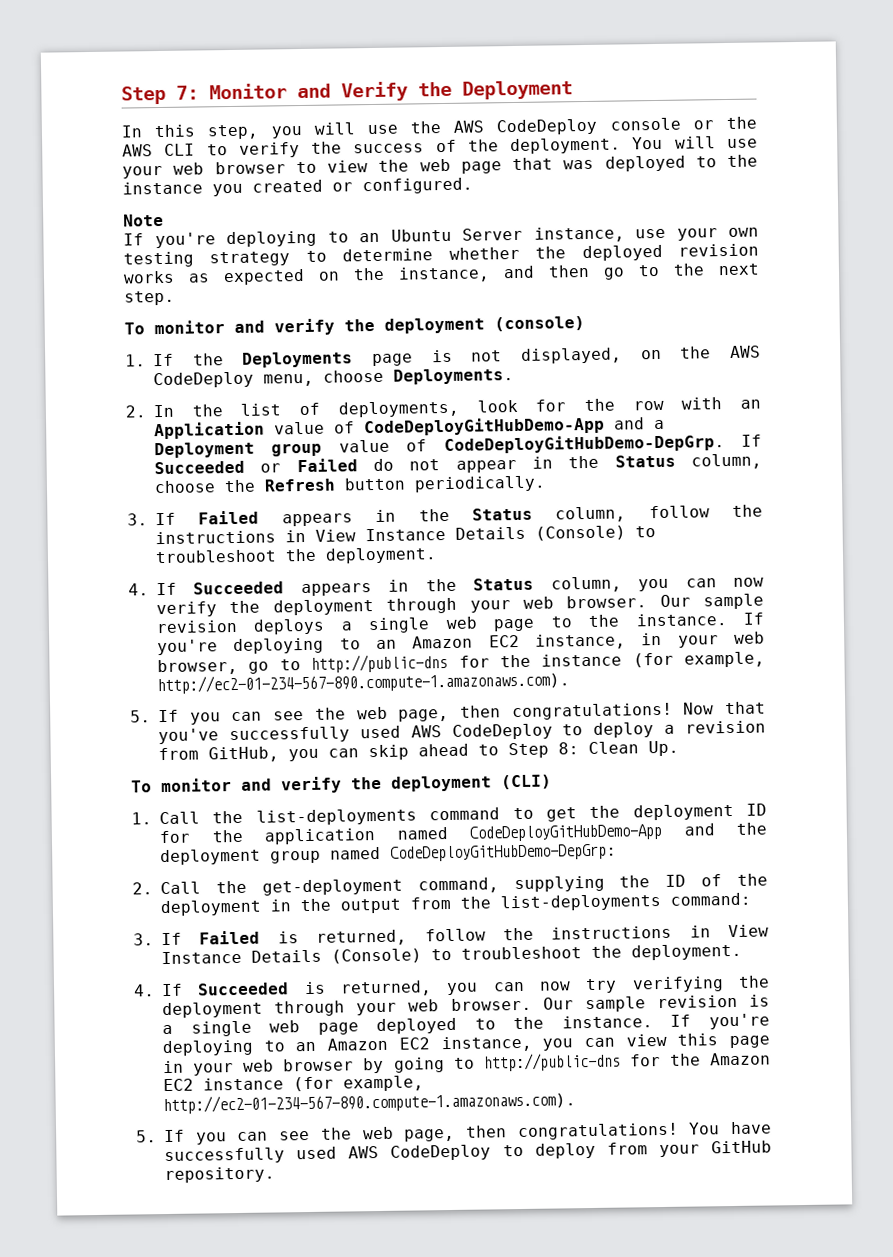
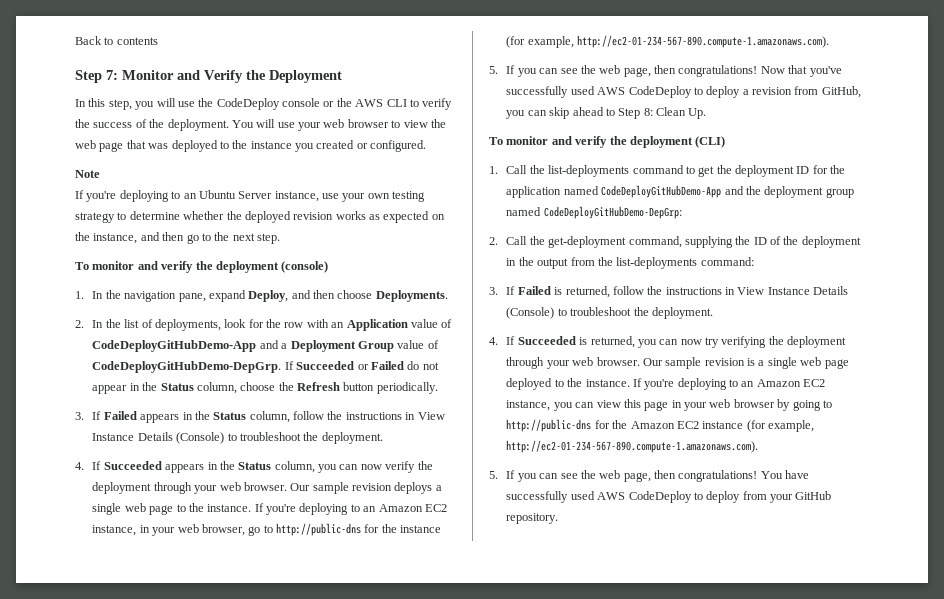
(121, 95) none -> [75,36,158,45] Back to contents //
[453,120,485,133] AWS -> (214, 102) none
[153,345,761,368] [153,371,314,389] If the Deployments page is not displayed, on the AWS CodeDeploy menu, -> [92,290,336,302] In the navigation pane, expand Deploy, and then
[271,443,323,457] group -> [357,341,394,352] Group

